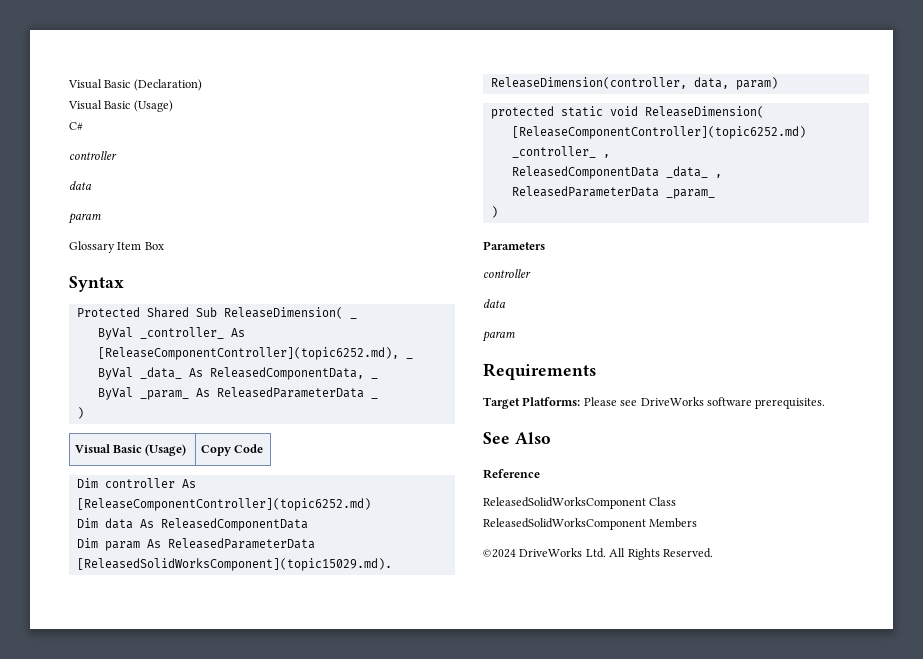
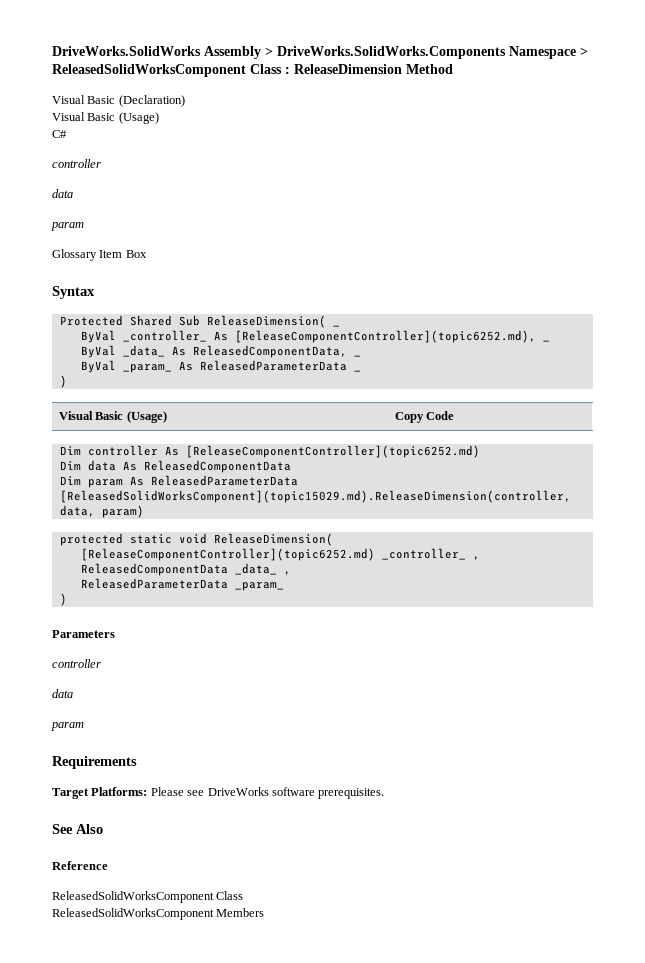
(68, 84) none -> [52,46,588,59] [52,64,453,77] DriveWorks.SolidWorks Assembly > DriveWorks.SolidWorks.Components Namespace > ReleasedSolidWorksComponent Class : ReleaseDimension Method //
[483,548,713,560] // ©2024 DriveWorks Ltd. All Rights Reserved. -> (265, 912) none

